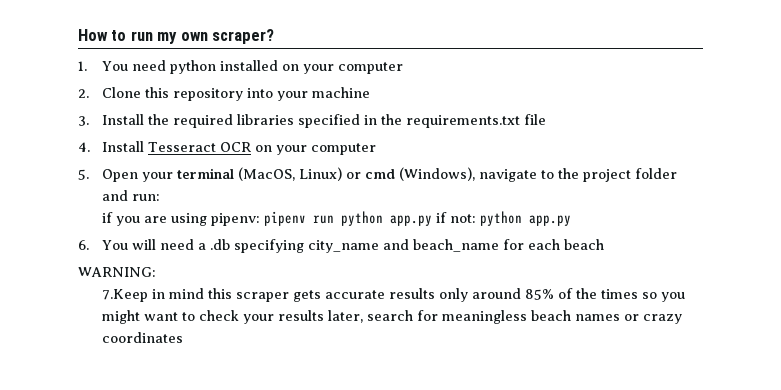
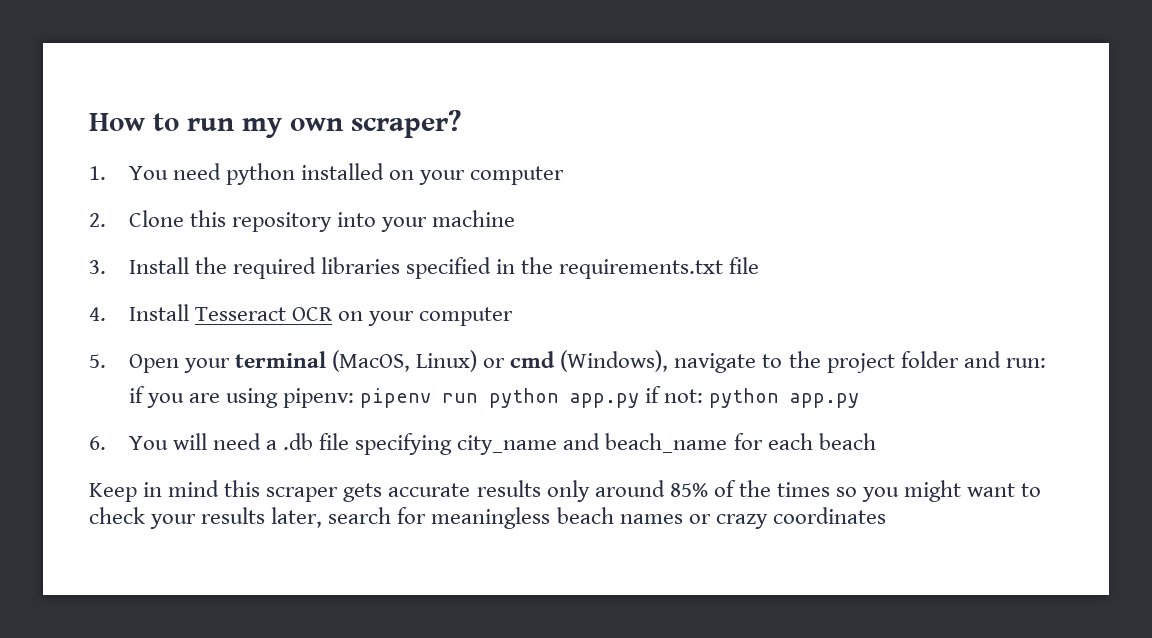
(231, 244) none -> [319,433,350,450] file
[78,267,156,277] [102,289,149,302] WARNING: // 7.Keep -> [89,483,137,502] Keep

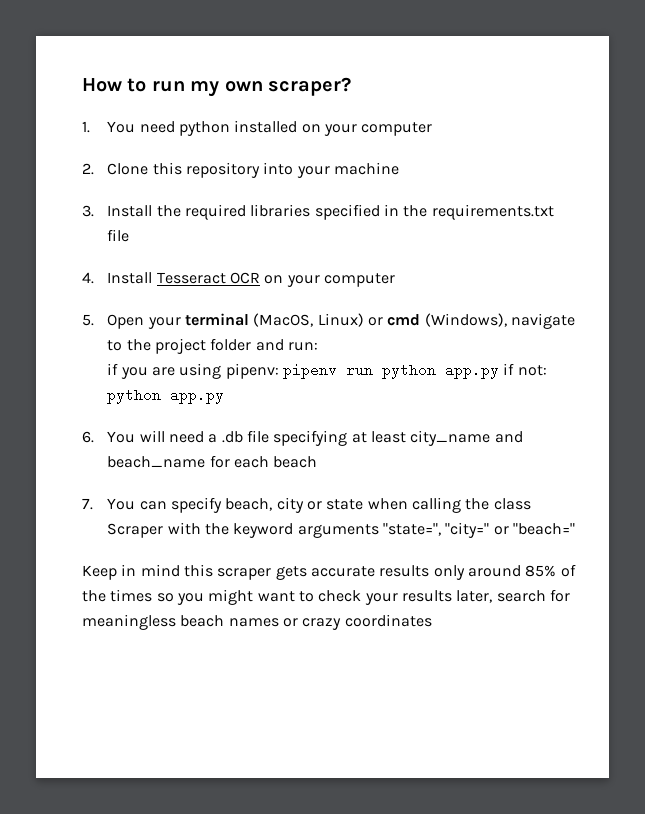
(453, 444) none -> [351,431,406,443] at least
(876, 441) none -> [82,497,531,513] [107,522,575,538] // 7. You can specify beach, city or state when calling the class Scraper with the keyword arguments "state=", "city=" or "beach="

